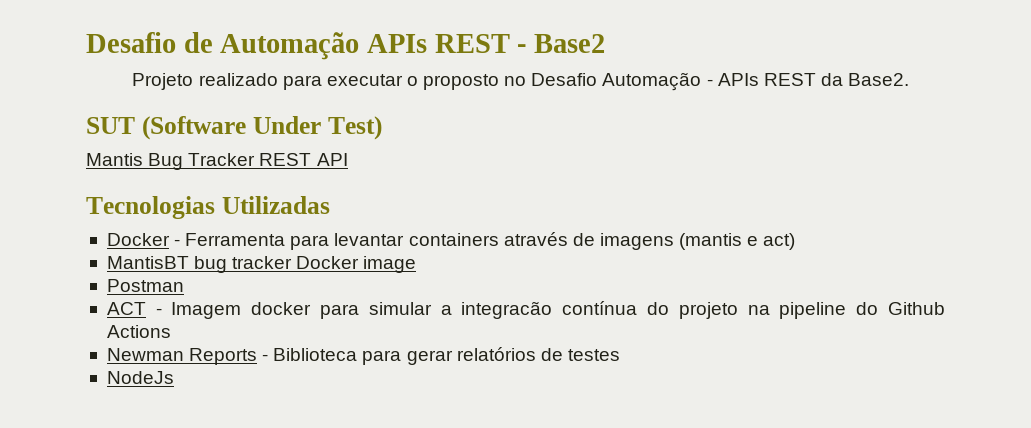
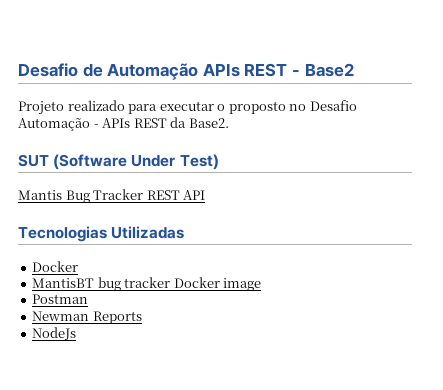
[174,232,796,250] - Ferramenta para levantar containers através de imagens (mantis e act) -> (79, 266) none
[106,301,946,319] [106,325,171,338] [106,347,620,365] ACT - Imagem docker para simular a integracão contínua do projeto na pipeline do Github Actions // Newman Reports - Biblioteca para gerar relatórios de testes -> [32,311,142,324] Newman Reports

